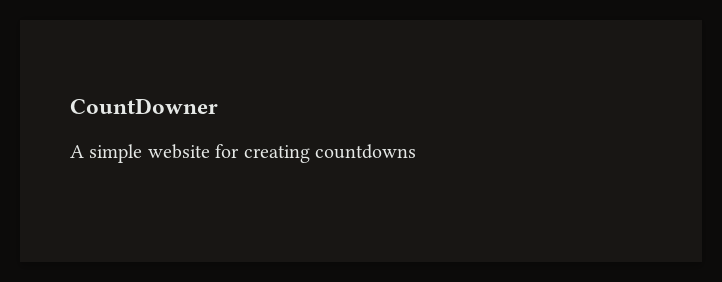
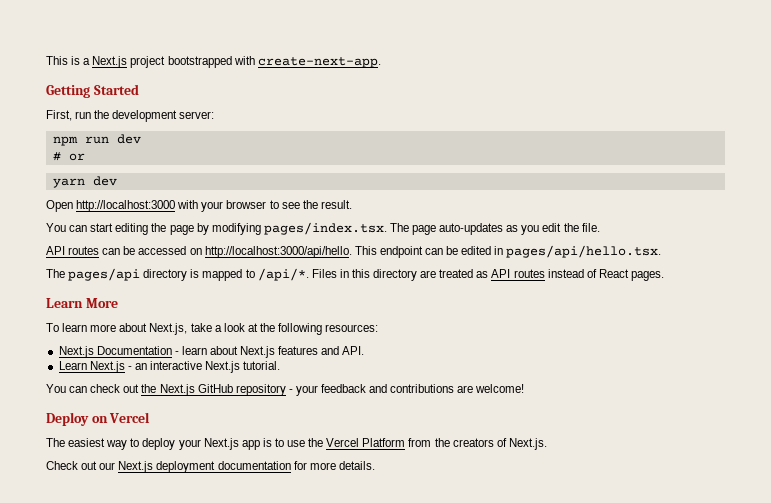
[70,98,218,114] [70,144,416,163] CountDowner // A simple website for creating countdowns -> [46,56,381,68] [46,84,139,98] [46,110,215,122] [52,134,141,146] [52,152,85,161] [52,176,117,188] [46,200,352,212] [46,222,600,235] [46,245,662,258] [46,268,664,281] [46,298,118,308] [46,323,379,335] [58,346,365,358] [58,361,281,373] [46,384,525,396] [46,412,151,426] [46,438,547,450] [46,461,375,473] This is a Next.js project bootstrapped with create-next-app. // Getting Started // First, run the development server: // npm run dev // # or // yarn dev // Open http://localhost:3000 with your browser to see the result. // You can start editing the page by modifying pages/index.tsx. The page auto-updates as you edit the file. // API routes can be accessed on http://localhost:3000/api/hello. This endpoint can be edited in pages/api/hello.tsx. // The pages/api directory is mapped to /api/*. Files in this directory are treated as API routes instead of React pages. // Learn More // To learn more about Next.js, take a look at the following resources: // Next.js Documentation - learn about Next.js features and API. // Learn Next.js - an interactive Next.js tutorial. // You can check out the Next.js GitHub repository - your feedback and contributions are welcome! // Deploy on Vercel // The easiest way to deploy your Next.js app is to use the Vercel Platform from the creators of Next.js. // Check out our Next.js deployment documentation for more details.

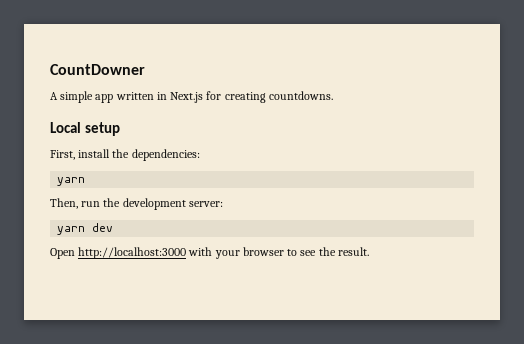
[46,56,381,68] [46,84,139,98] [46,110,72,121] This is a Next.js project bootstrapped with create-next-app. // Getting Started // First, -> [50,64,145,75] [50,91,333,103] [50,122,120,136] [50,149,200,161] [57,177,86,186] [50,198,78,209] CountDowner // A simple app written in Next.js for creating countdowns. // Local setup // First, install the dependencies: // yarn // Then,
[52,134,141,146] [52,152,85,161] // npm run dev // # or -> (223, 204) none
[46,222,600,235] [46,245,662,258] [46,268,664,281] [46,298,118,308] [46,323,379,335] [58,346,365,358] [58,361,281,373] [46,384,525,396] [46,412,151,426] [46,438,547,450] [46,461,375,473] // You can start editing the page by modifying pages/index.tsx. The page auto-updates as you edit the file. // API routes can be accessed on http://localhost:3000/api/hello. This endpoint can be edited in pages/api/hello.tsx. // The pages/api directory is mapped to /api/*. Files in this directory are treated as API routes instead of React pages. // Learn More // To learn more about Next.js, take a look at the following resources: // Next.js Documentation - learn about Next.js features and API. // Learn Next.js - an interactive Next.js tutorial. // You can check out the Next.js GitHub repository - your feedback and contributions are welcome! // Deploy on Vercel // The easiest way to deploy your Next.js app is to use the Vercel Platform from the creators of Next.js. // Check out our Next.js deployment documentation for more details. -> (369, 251) none

